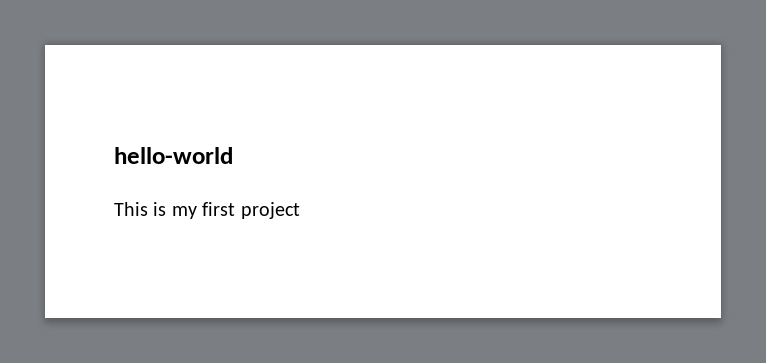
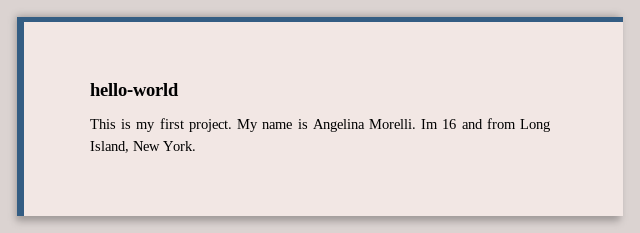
[240,202,300,219] project -> [188,118,550,132] [90,141,196,153] project. My name is Angelina Morelli. Im 16 and from Long Island, New York.

